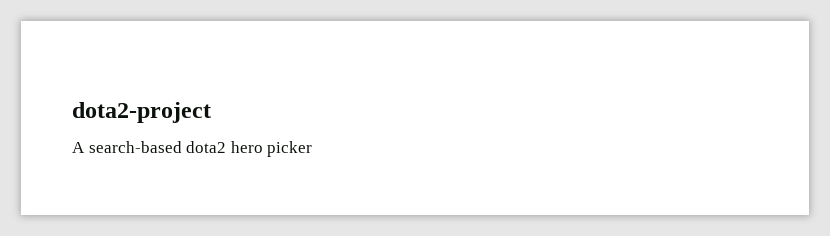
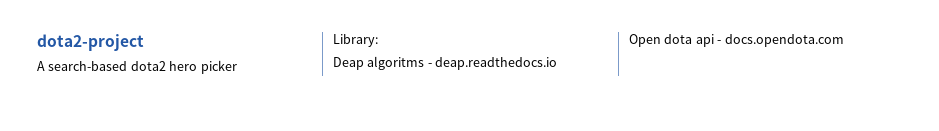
(313, 149) none -> [333,34,378,47] [333,56,558,70] [629,34,844,47] // Library: // Deap algoritms - deap.readthedocs.io // Open dota api - docs.opendota.com

